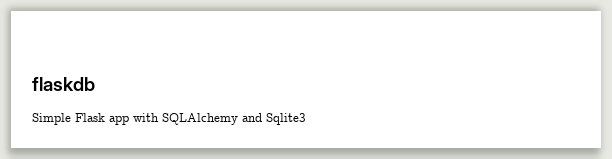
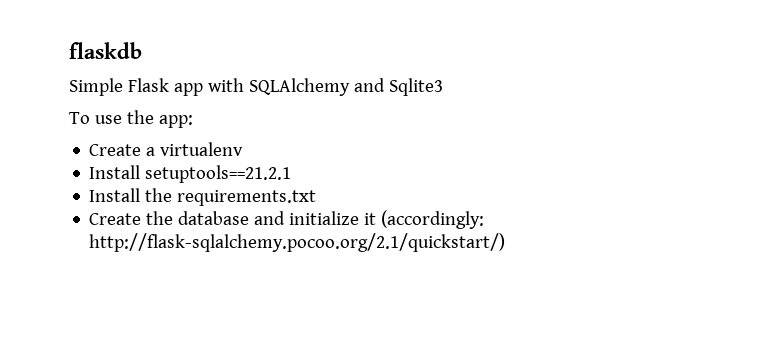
(306, 119) none -> [69,110,193,128] [89,142,244,156] [89,165,292,183] [89,188,317,206] [89,210,485,229] [89,233,506,252] // To use the app: // Create a virtualenv // Install setuptools==21.2.1 // Install the requirements.txt // Create the database and initialize it (accordingly: http://flask-sqlalchemy.pocoo.org/2.1/quickstart/)

